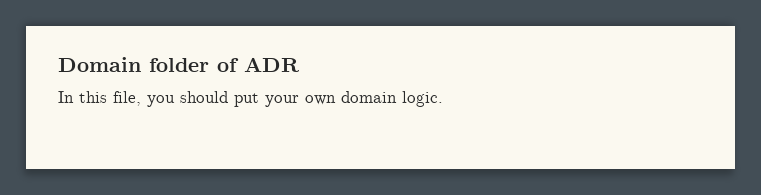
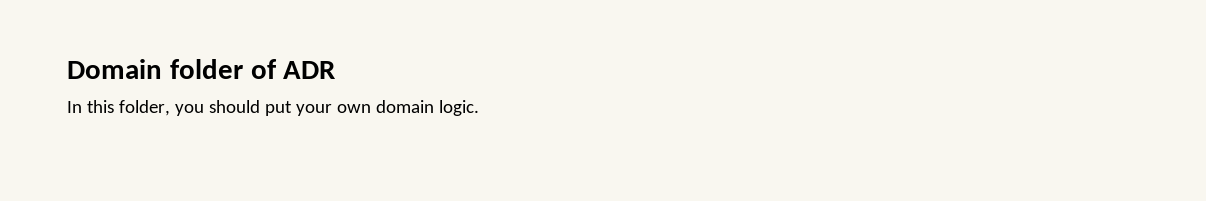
[113,91,141,106] file, -> [118,100,170,116] folder,

